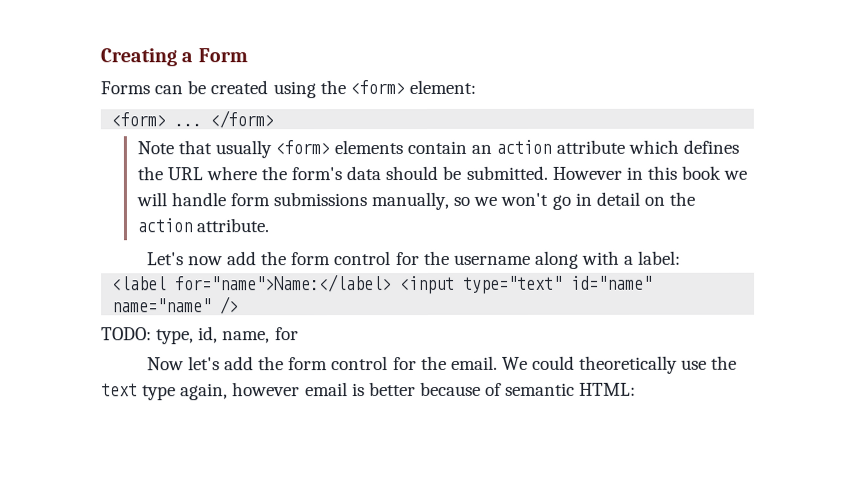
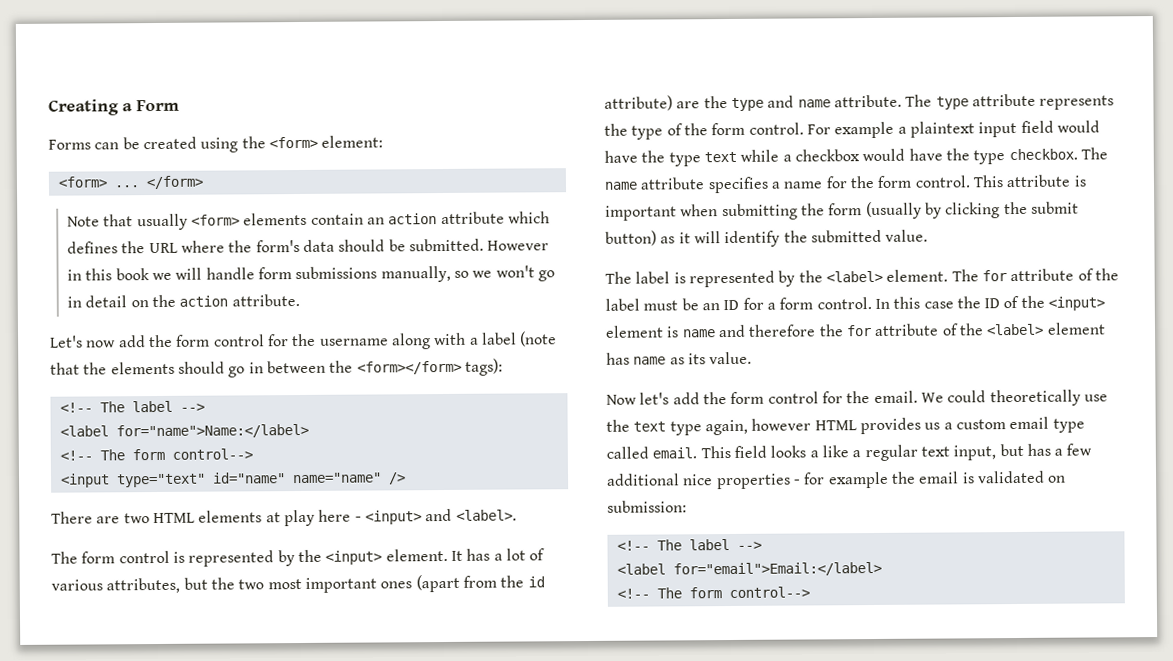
[638,250,682,265] [112,274,393,293] label: // <label for="name">Name:</label> -> [481,331,558,347] [50,358,503,378] [59,400,205,413] [59,423,309,439] [59,448,253,461] label (note that the elements should go in between the <form></form> tags): // <!-- The label --> // <label for="name">Name:</label> // <!-- The form control--> //
[101,326,299,345] TODO: type, id, name, for -> [51,508,517,527] [51,548,546,567] [51,574,545,594] [604,93,1115,111] [604,120,1100,140] [604,147,1108,167] [604,174,1087,194] [605,201,1079,221] [605,229,929,248] [605,268,1119,288] [605,295,1106,311] [605,322,1106,338] [606,351,753,365] There are two HTML elements at play here - <input> and <label>. // The form control is represented by the <input> element. It has a lot of various attributes, but the two most important ones (apart from the id attribute) are the type and name attribute. The type attribute represents the type of the form control. For example a plaintext input field would have the type text while a checkbox would have the type checkbox. The name attribute specifies a name for the form control. This attribute is important when submitting the form (usually by clicking the submit button) as it will identify the submitted value. // The label is represented by the <label> element. The for attribute of the label must be an ID for a form control. In this case the ID of the <input> element is name and therefore the for attribute of the <label> element has name as its value.
[304,381,637,397] email is better because of semantic HTML: -> [814,416,1085,435] [606,443,1093,462] [607,470,1067,490] [607,500,687,513] [616,539,762,551] [616,561,882,577] [616,586,810,599] HTML provides us a custom email type called email. This field looks a like a regular text input, but has a few additional nice properties - for example the email is validated on submission: // <!-- The label --> // <label for="email">Email:</label> // <!-- The form control-->

